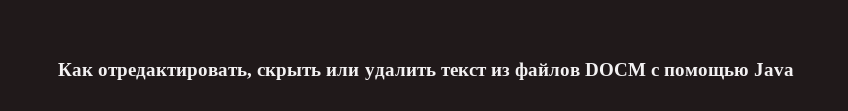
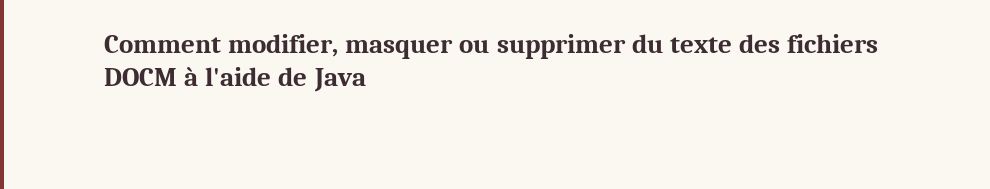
[58,62,750,80] Как отредактировать, скрыть или удалить текст из файлов DOCM с помощью -> [104,34,879,59] [104,67,308,86] Comment modifier, masquer ou supprimer du texte des fichiers DOCM à l'aide de

